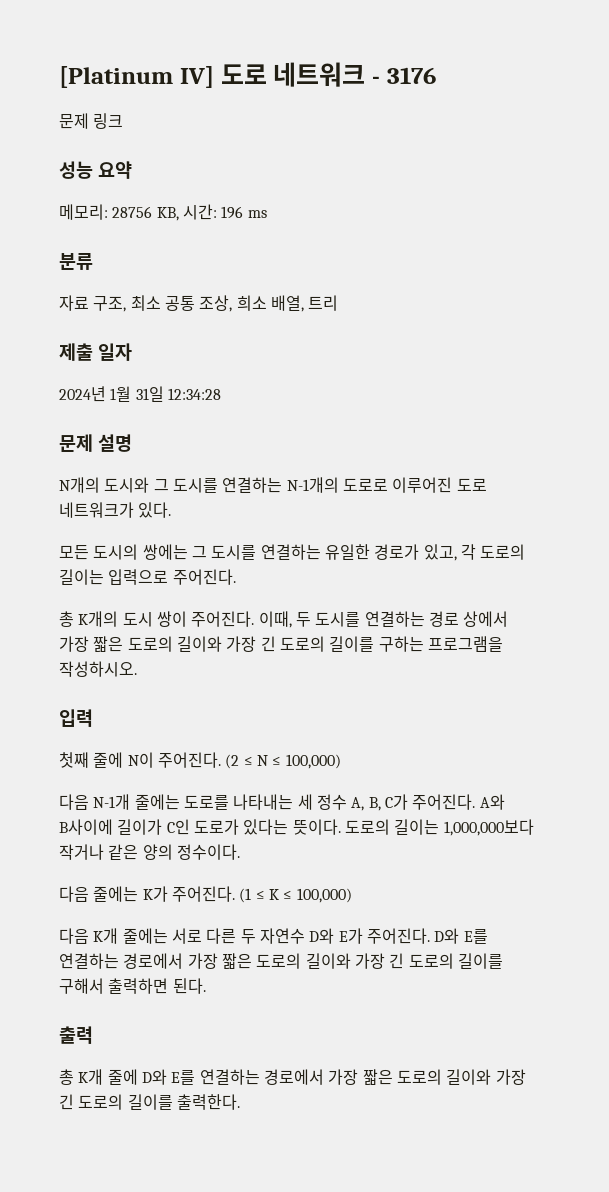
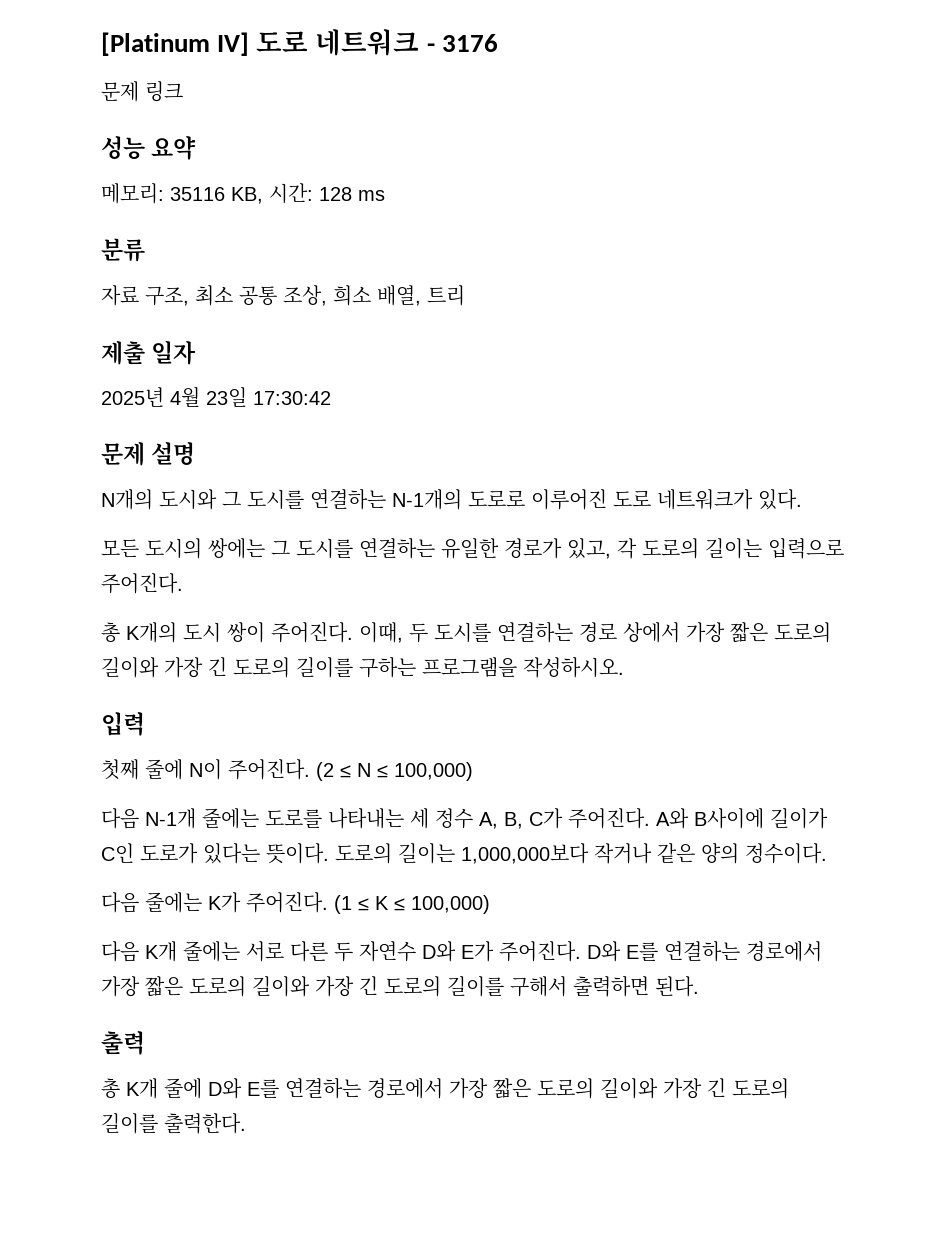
[112,206,153,218] 28756 -> [170,187,225,201] 35116
[221,206,244,219] 196 -> [319,187,352,201] 128
[59,386,221,402] 2024년 1월 31일 12:34:28 -> [101,386,331,407] 2025년 4월 23일 17:30:42

